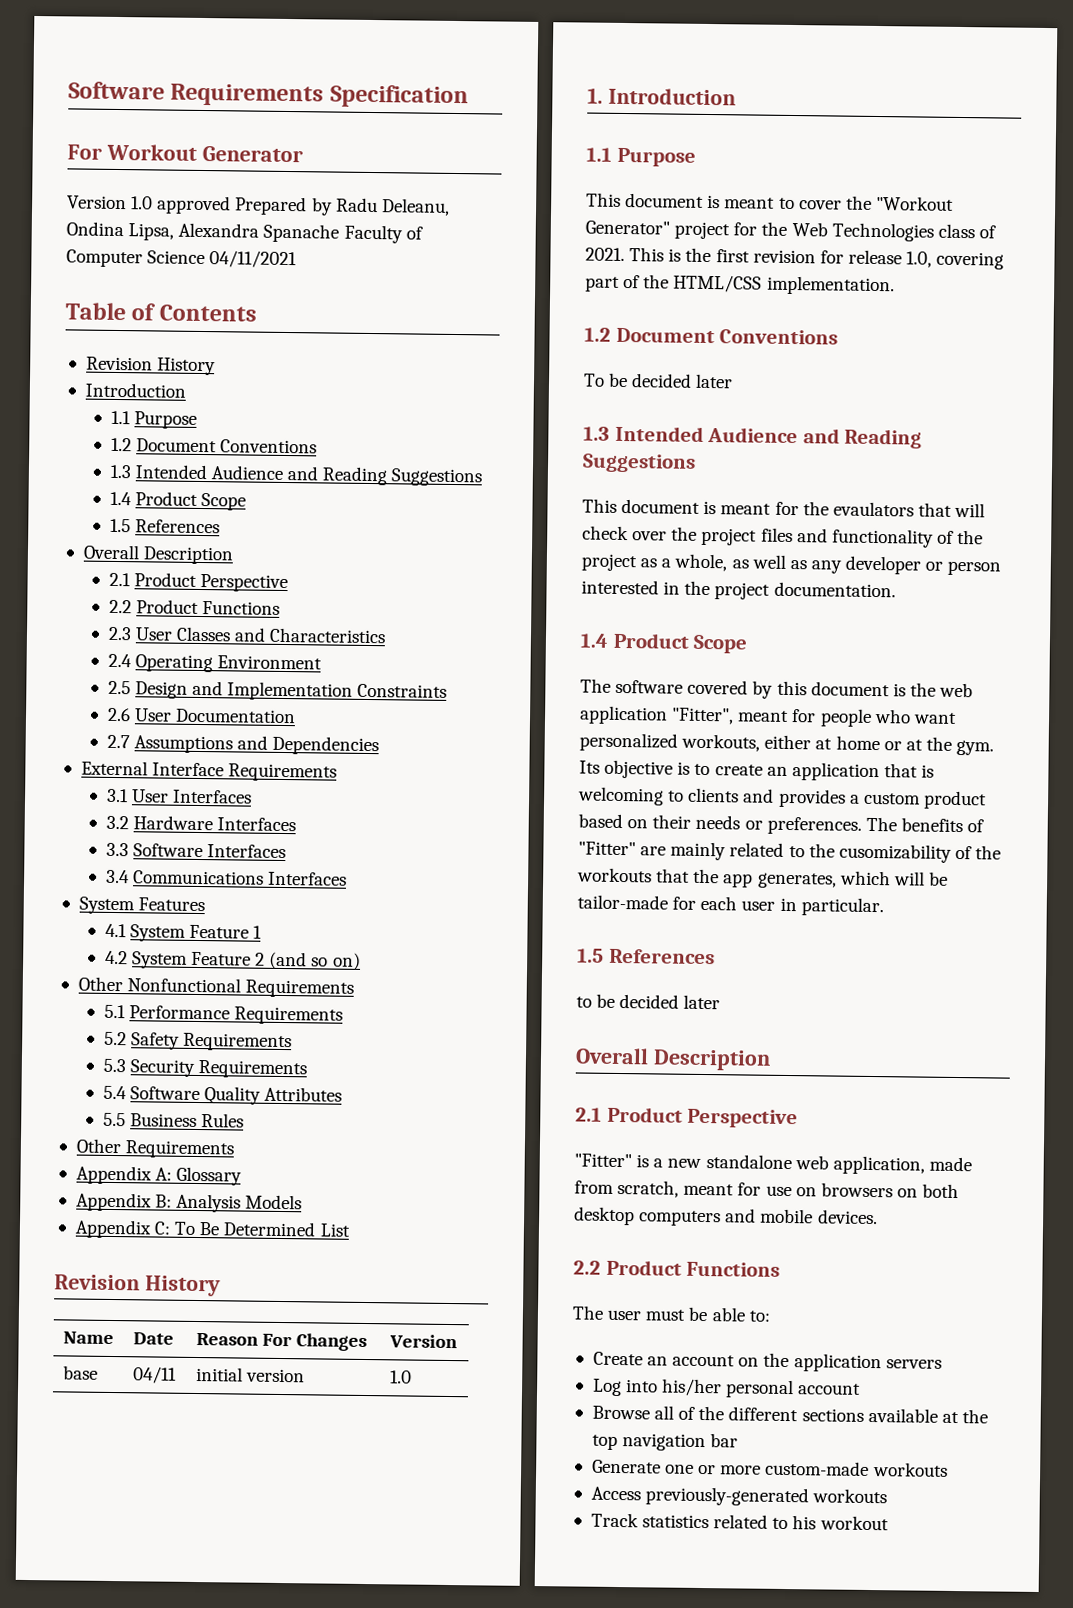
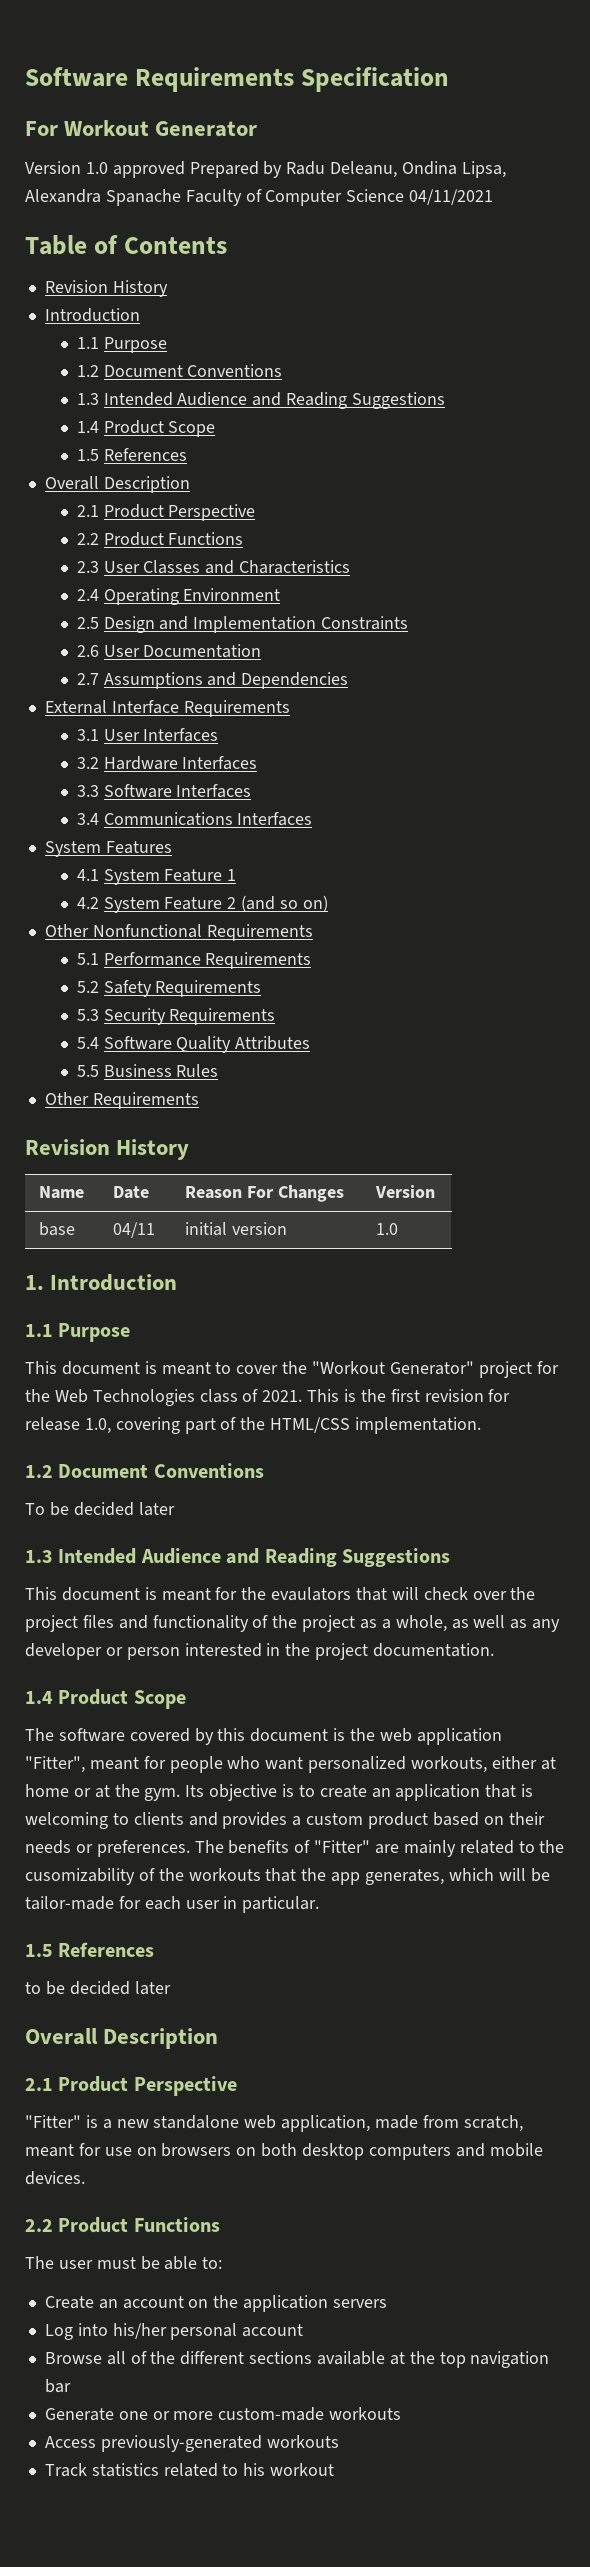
[75,1165,243,1186] [75,1192,303,1213] [74,1219,351,1239] // Appendix A: Glossary // Appendix B: Analysis Models // Appendix C: To Be Determined List -> (199, 1100) none

